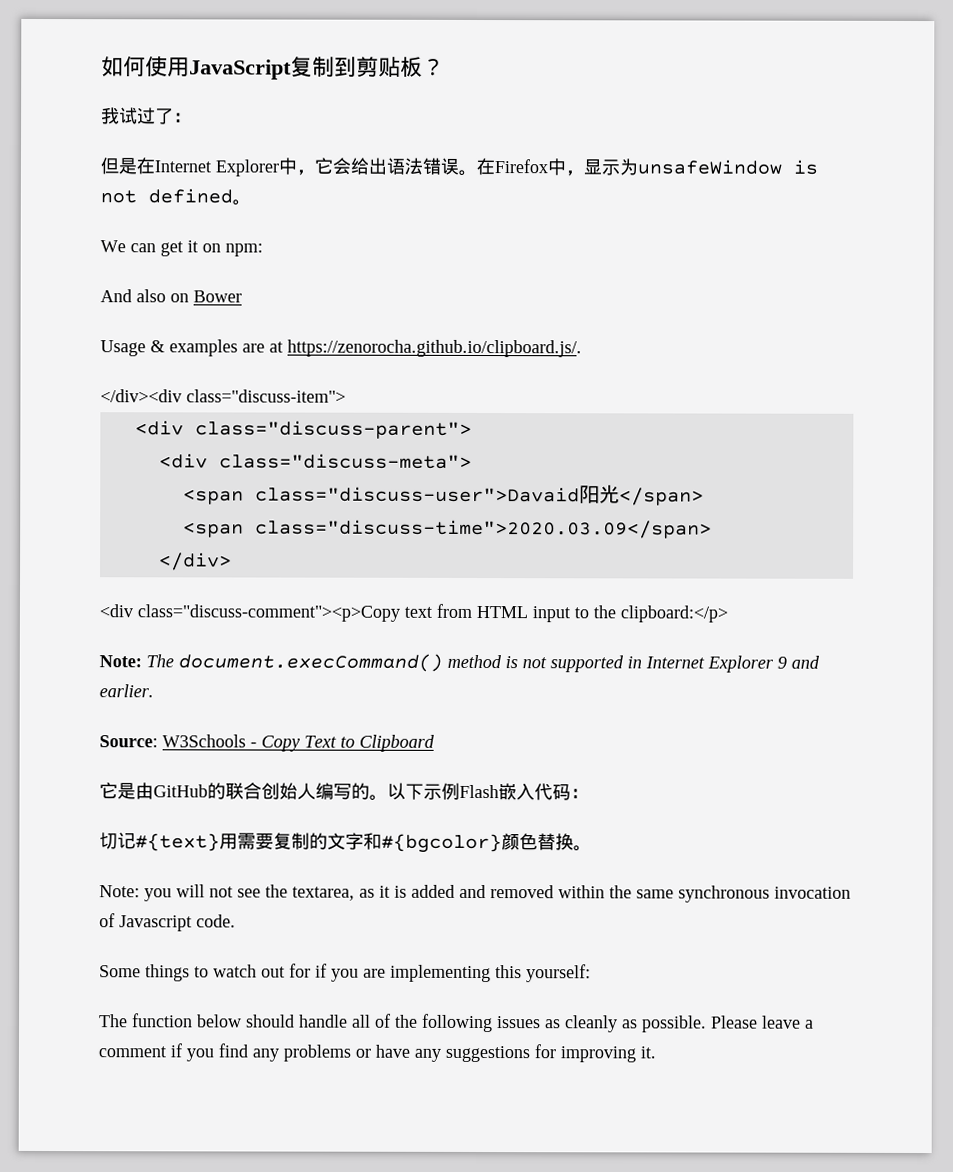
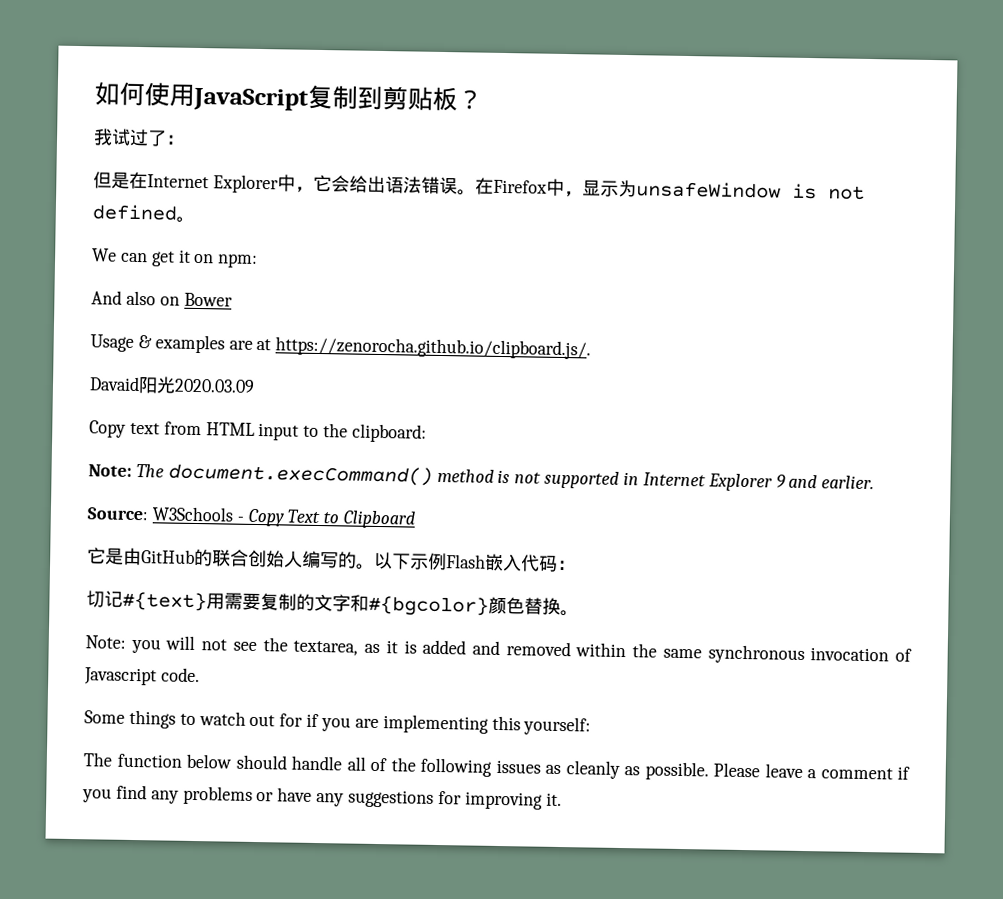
[100,389,346,403] [134,420,472,439] [158,453,472,469] [182,484,704,506] [182,519,712,539] [158,552,232,571] [99,604,400,622] </div><div class="discuss-item"> // <div class="discuss-parent"> // <div class="discuss-meta"> // <span class="discuss-user">Davaid阳光</span> // <span class="discuss-time">2020.03.09</span> // </div> // <div class="discuss-comment"><p>Copy -> [89,376,255,394] [89,420,126,438] Davaid阳光2020.03.09 // Copy
[620,605,728,623] clipboard:</p> -> [352,423,428,443] clipboard:

